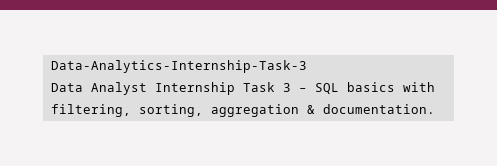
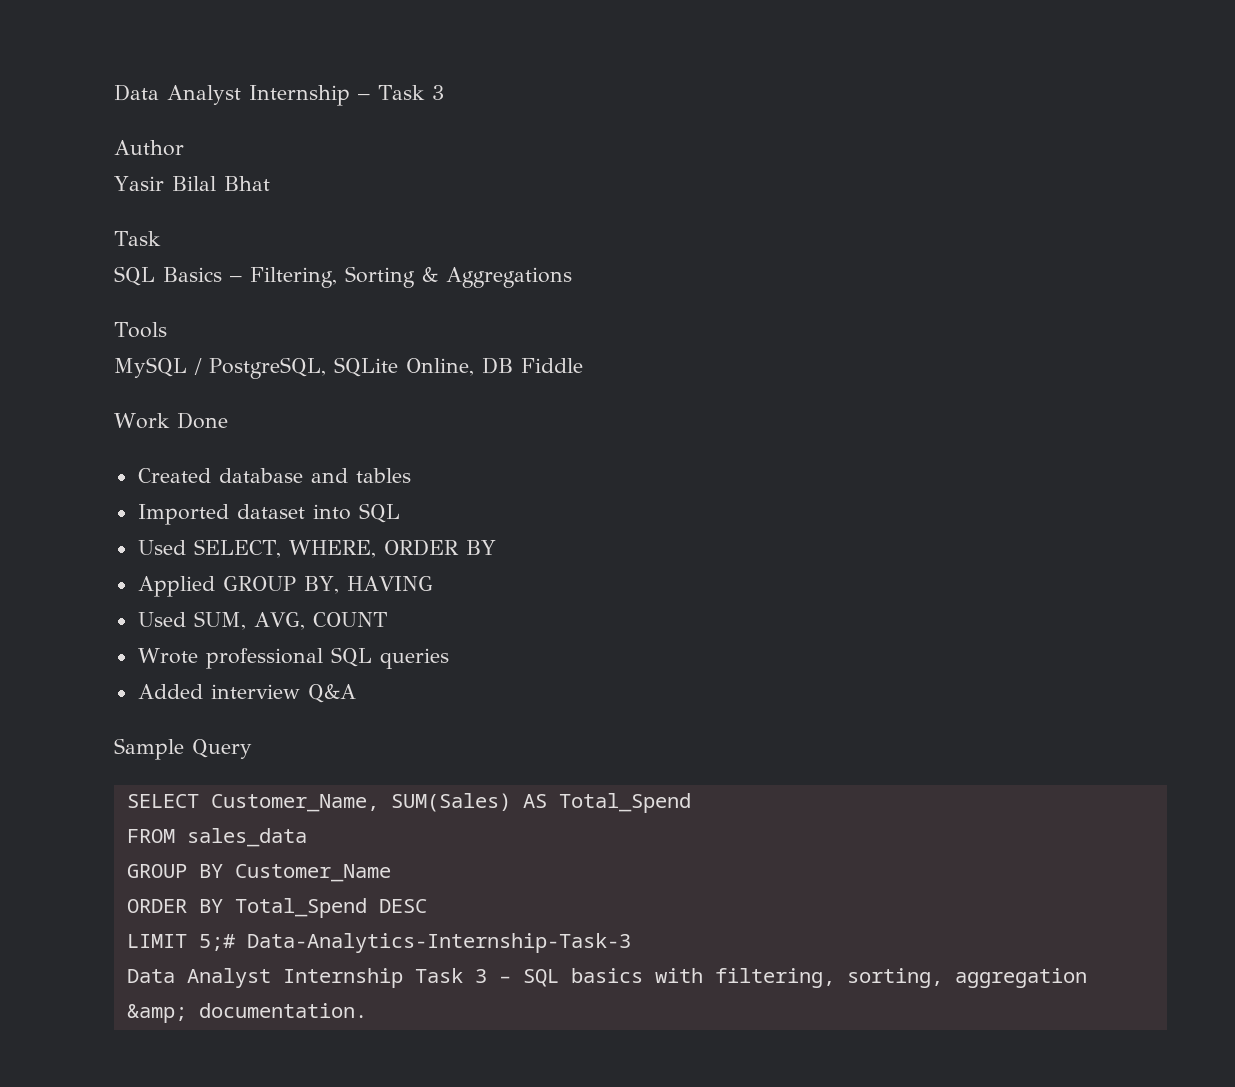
(50, 66) none -> [114,84,444,106] [114,140,184,156] [114,176,270,191] [114,231,161,246] [114,266,572,288] [114,322,167,338] [114,357,583,379] [114,412,228,429] [137,468,411,483] [137,503,400,525] [137,539,496,558] [137,576,433,597] [137,611,387,630] [137,647,449,669] [137,684,356,703] [114,738,252,760] [126,793,691,813] [126,828,307,847] [126,864,391,882] [126,898,427,918] [126,934,235,951] Data Analyst Internship – Task 3 // Author // Yasir Bilal Bhat // Task // SQL Basics – Filtering, Sorting & Aggregations // Tools // MySQL / PostgreSQL, SQLite Online, DB Fiddle // Work Done // Created database and tables // Imported dataset into SQL // Used SELECT, WHERE, ORDER BY // Applied GROUP BY, HAVING // Used SUM, AVG, COUNT // Wrote professional SQL queries // Added interview Q&A // Sample Query // SELECT Customer_Name, SUM(Sales) AS Total_Spend // FROM sales_data // GROUP BY Customer_Name // ORDER BY Total_Spend DESC // LIMIT 5;#
[306,105,315,114] & -> [126,1004,187,1023] &amp;

